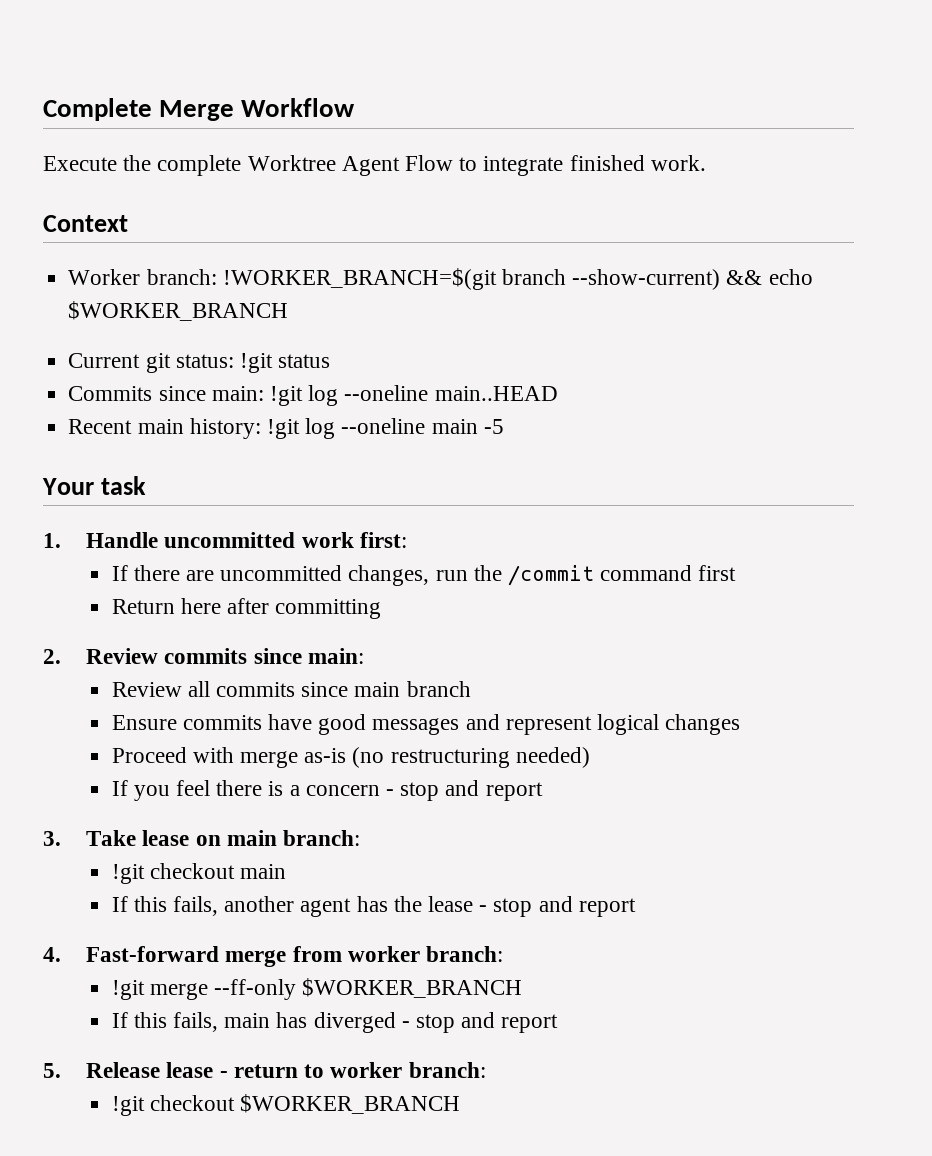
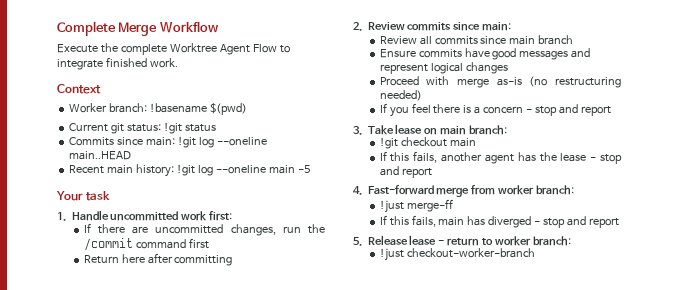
[222,268,813,290] [68,301,289,321] !WORKER_BRANCH=$(git branch --show-current) && echo $WORKER_BRANCH -> [150,103,248,115] !basename $(pwd)
[111,978,523,1000] !git merge --ff-only $WORKER_BRANCH -> [379,199,453,213] !just merge-ff
[111,1094,460,1116] !git checkout $WORKER_BRANCH -> [379,248,535,261] !just checkout-worker-branch

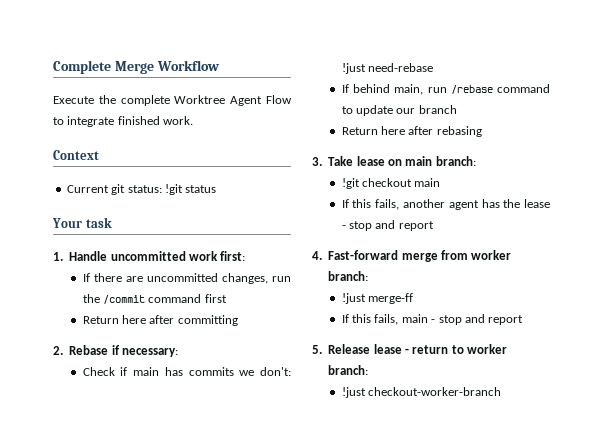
[69,103,248,115] // Worker branch: !basename $(pwd) -> (99, 155) none
[69,136,267,148] [69,151,132,160] [69,164,310,177] // Commits since main: !git log --oneline main..HEAD // Recent main history: !git log --oneline main -5 -> (217, 189) none
[367,22,512,31] [379,35,574,45] [379,48,591,60] [379,62,508,74] [379,76,621,88] [379,90,422,101] [379,103,612,117] Review commits since main: // Review all commits since main branch // Ensure commits have good messages and represent logical changes // Proceed with merge as-is (no restructuring needed) // If you feel there is a concern - stop and report -> [69,345,178,357] [82,367,291,376] [341,63,434,74] [341,84,550,95] [341,105,457,116] [341,126,482,137] Rebase if necessary: // Check if main has commits we don't: !just need-rebase // If behind main, run /rebase command to update our branch // Return here after rebasing
[467,216,532,228] has diverged -> (428, 318) none

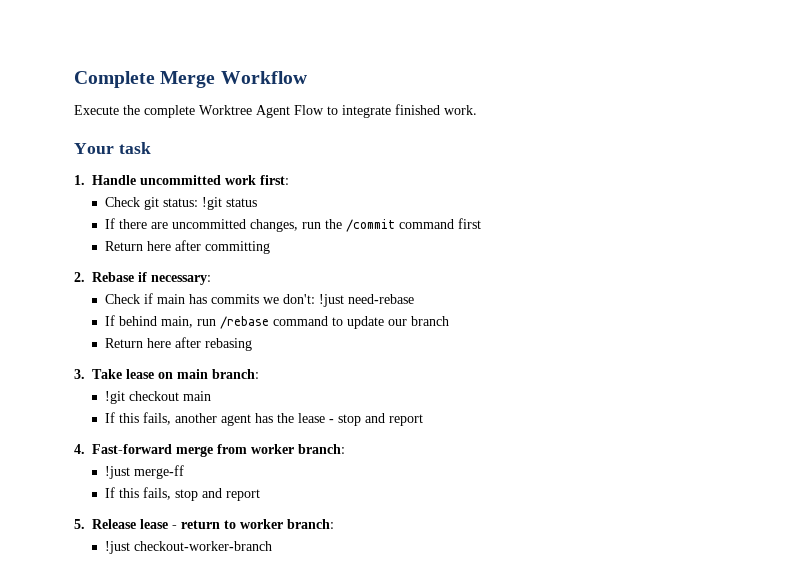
[53,150,99,160] [66,184,217,195] // Context // Current git status: !git status -> (477, 110) none
(246, 256) none -> [105,197,258,210] // Check git status: !git status
[401,314,436,323] main - -> (172, 493) none

